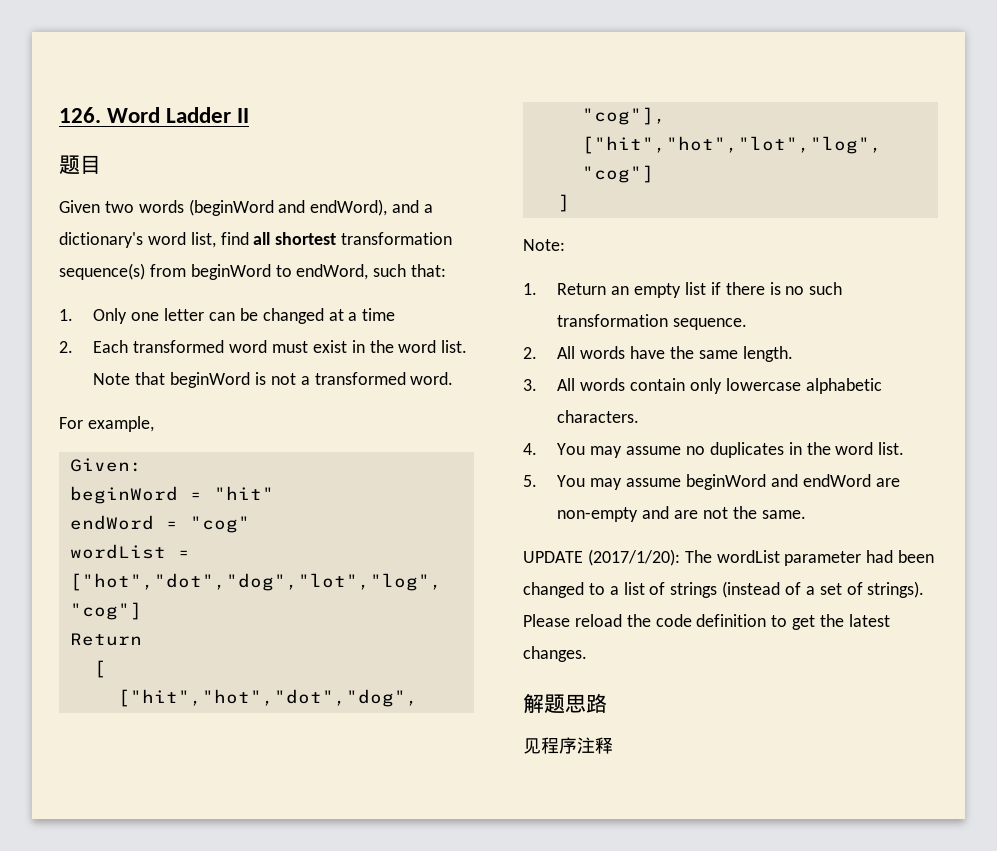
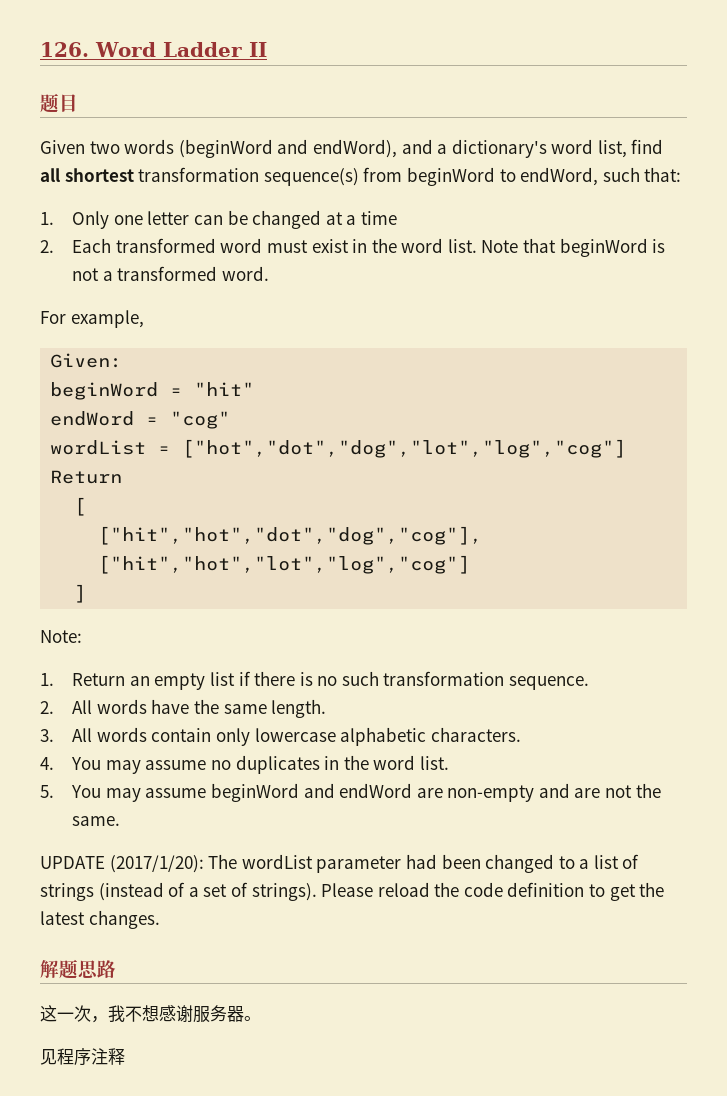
(607, 703) none -> [40,1005,261,1023] // 这一次，我不想感谢服务器。

